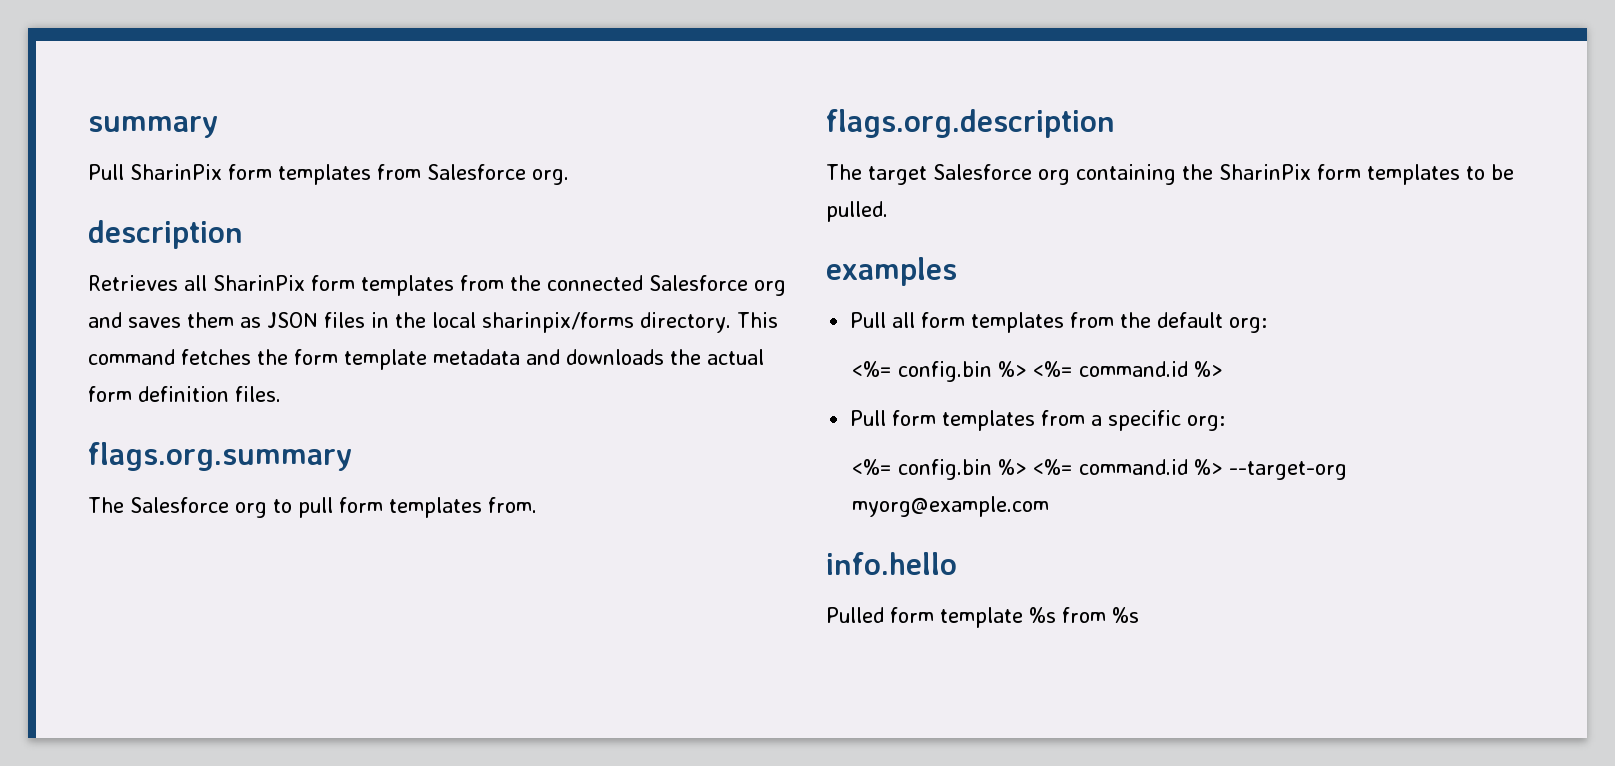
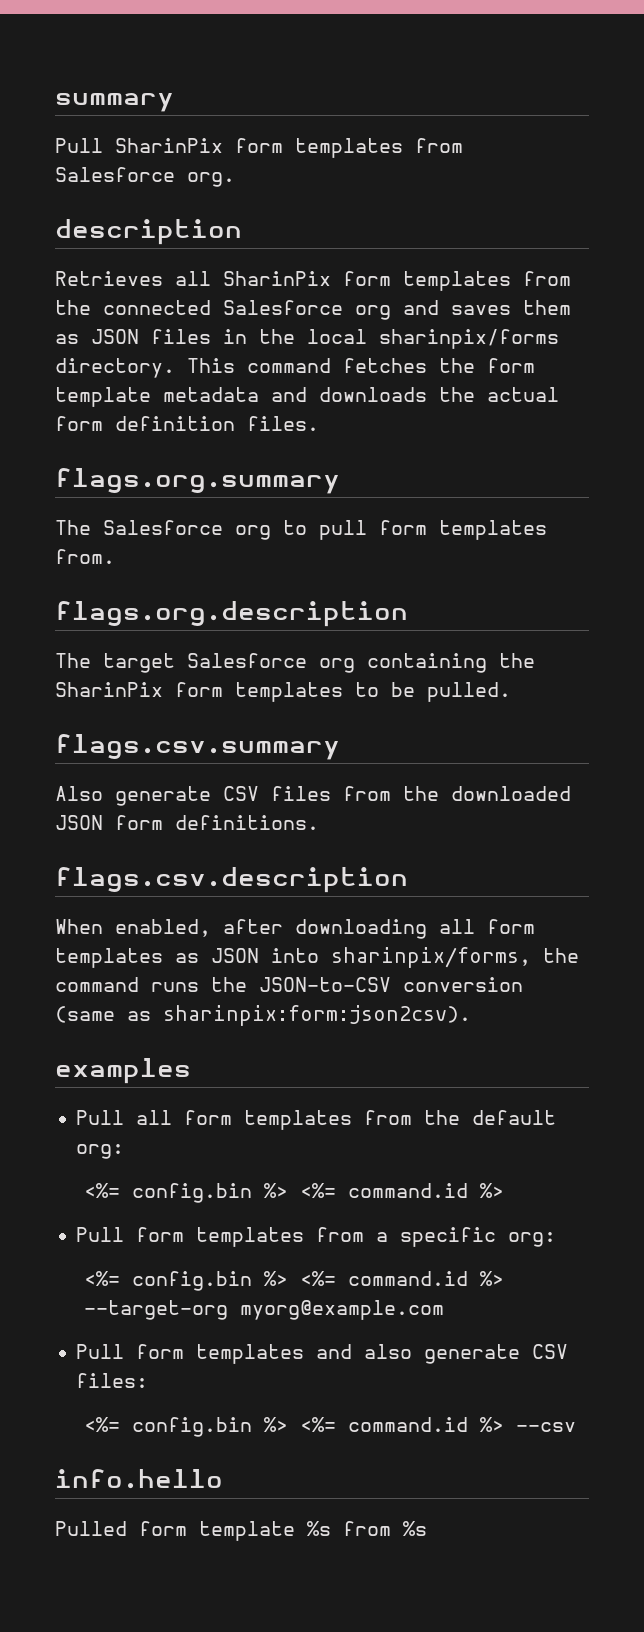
(888, 211) none -> [55,734,340,760] [55,786,571,806] [55,815,319,830] [55,867,408,893] [55,919,535,939] [55,947,579,968] [55,977,523,992] [55,1005,471,1026] // flags.csv.summary // Also generate CSV files from the downloaded JSON form definitions. // flags.csv.description // When enabled, after downloading all form templates as JSON into sharinpix/forms, the command runs the JSON-to-CSV conversion (same as sharinpix:form:json2csv).
(1050, 506) none -> [76,1344,569,1364] [76,1373,149,1388] [84,1417,577,1437] // Pull form templates and also generate CSV files: // <%= config.bin %> <%= command.id %> --csv

